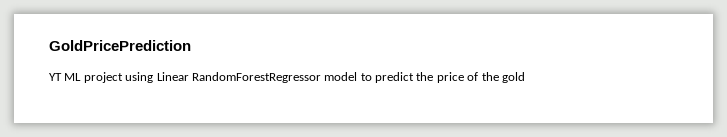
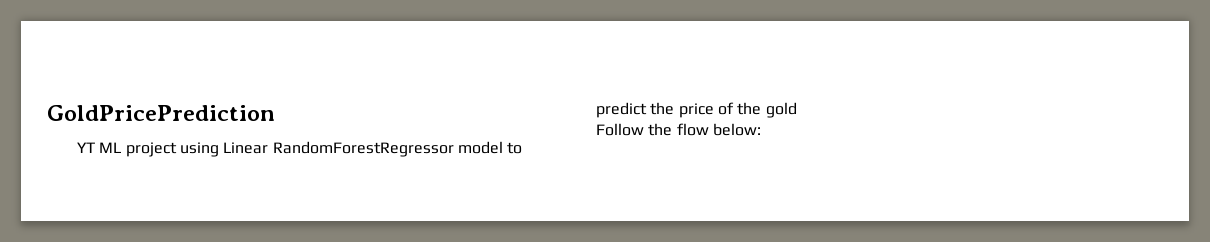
(525, 77) none -> [596,123,761,136] // Follow the flow below:

